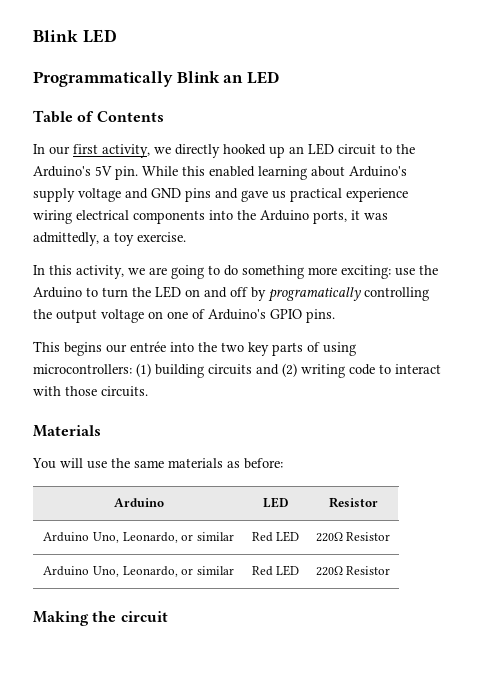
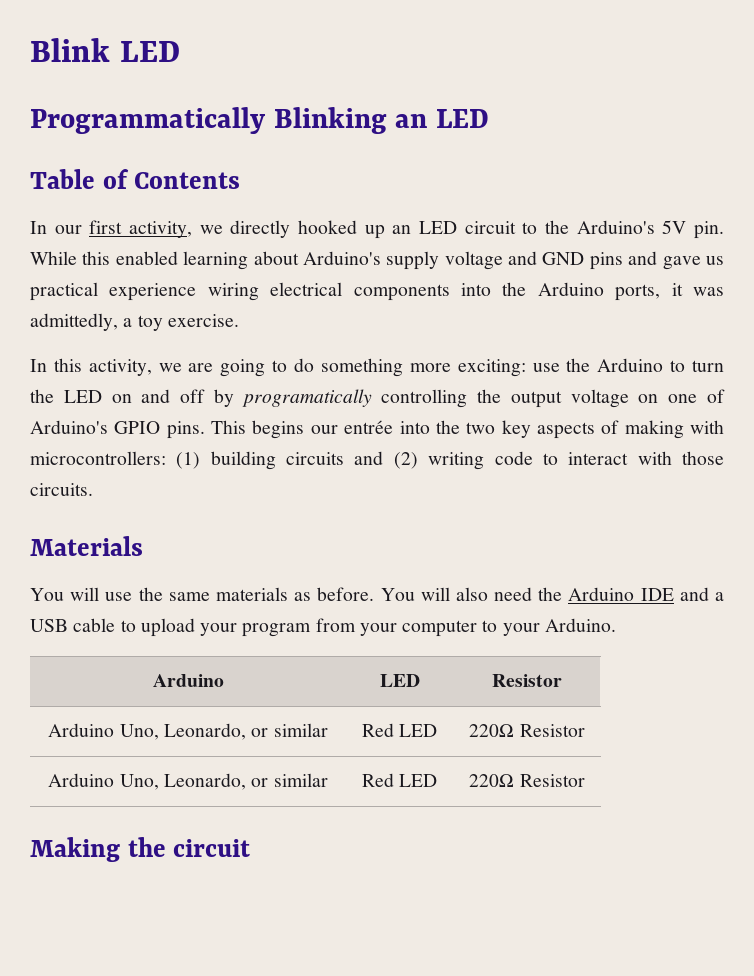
[176,71,220,83] Blink -> [273,107,387,134] Blinking
(335, 316) // -> (205, 430) none
[272,342,356,356] parts of using -> [536,420,724,439] aspects of making with
[244,458,283,469] before: -> [317,587,724,601] [30,618,616,637] before. You will also need the Arduino IDE and a USB cable to upload your program from your computer to your Arduino.

